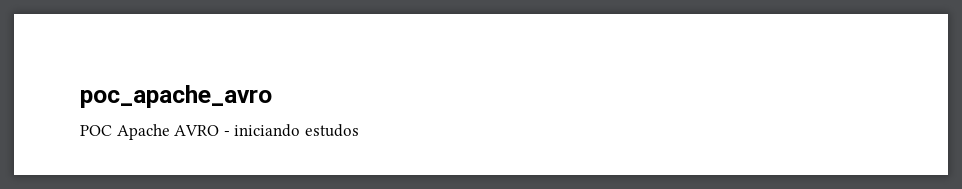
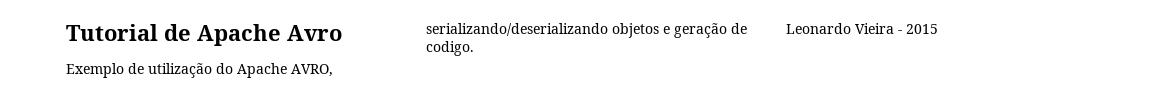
[80,85,272,108] [80,124,359,140] poc_apache_avro // POC Apache AVRO - iniciando estudos -> [66,24,342,46] [66,63,333,78] [426,23,747,38] [426,41,474,56] [786,23,938,34] Tutorial de Apache Avro // Exemplo de utilização do Apache AVRO, serializando/deserializando objetos e geração de codigo. // Leonardo Vieira - 2015

